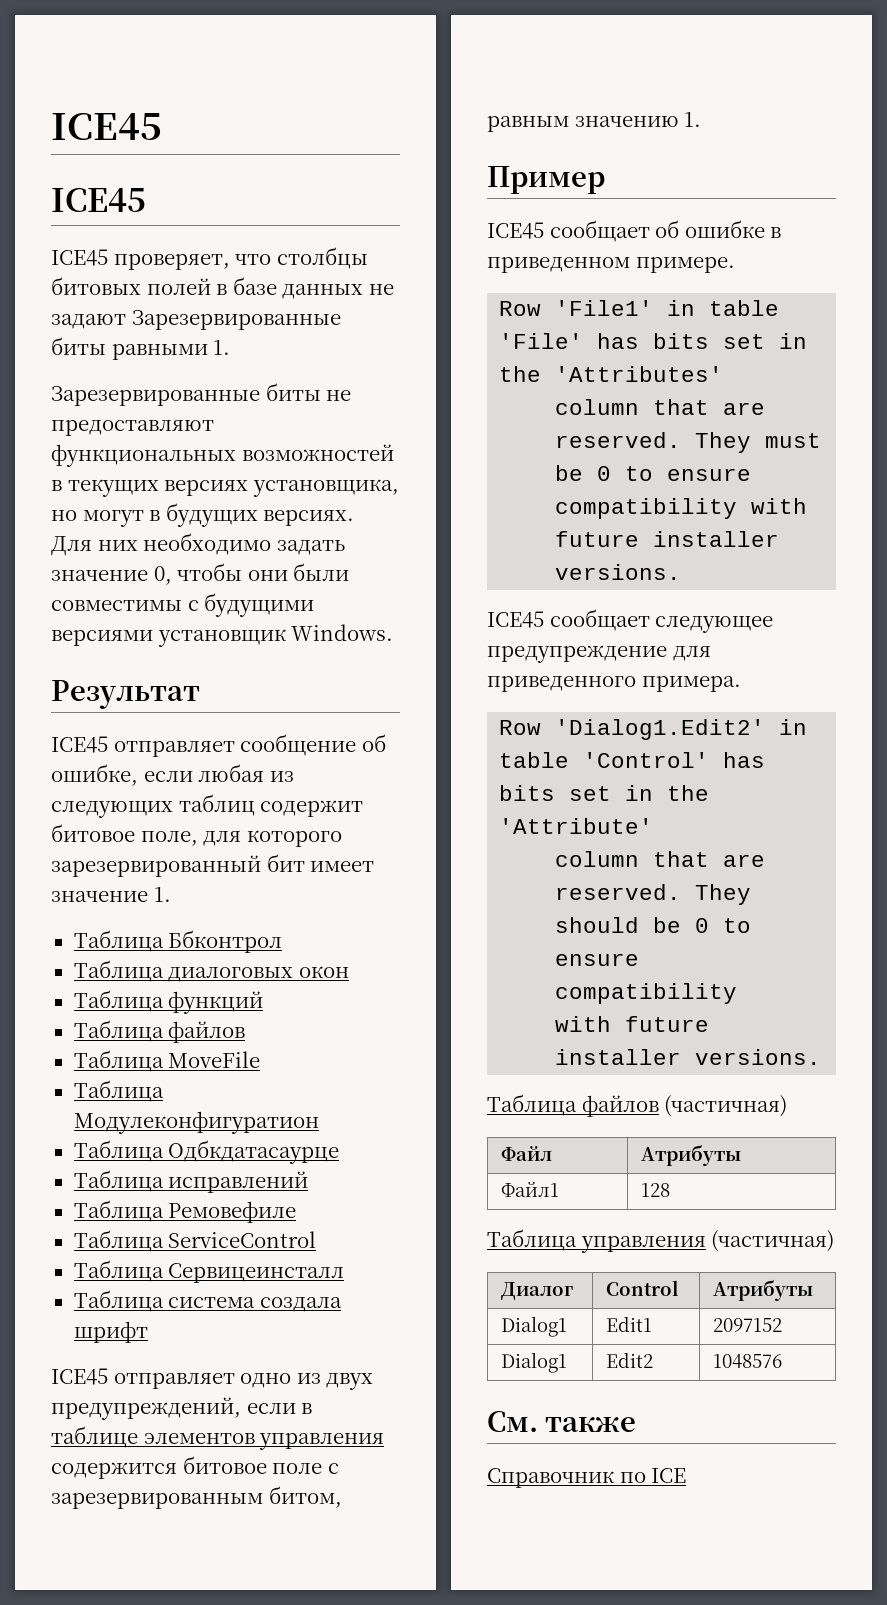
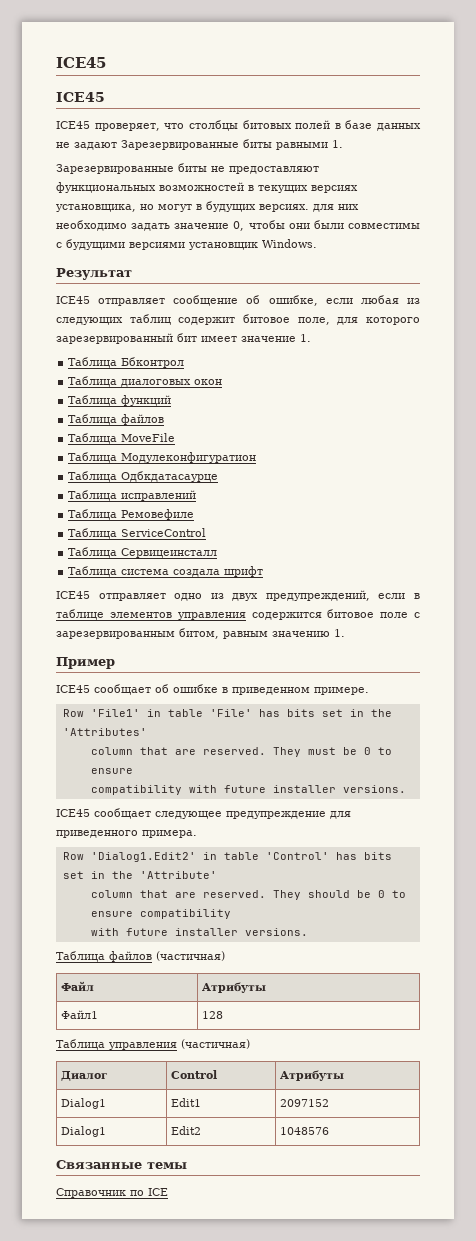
[51,536,92,556] Для -> [313,204,334,212] для
[487,1411,637,1432] См. также -> [56,1160,187,1170] Связанные темы

